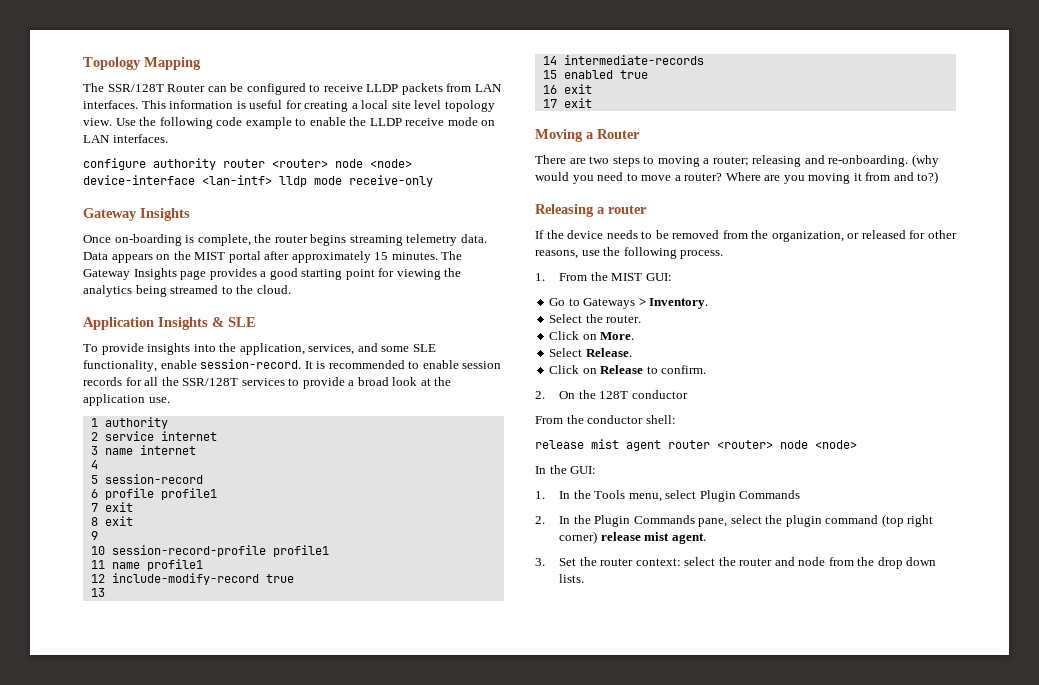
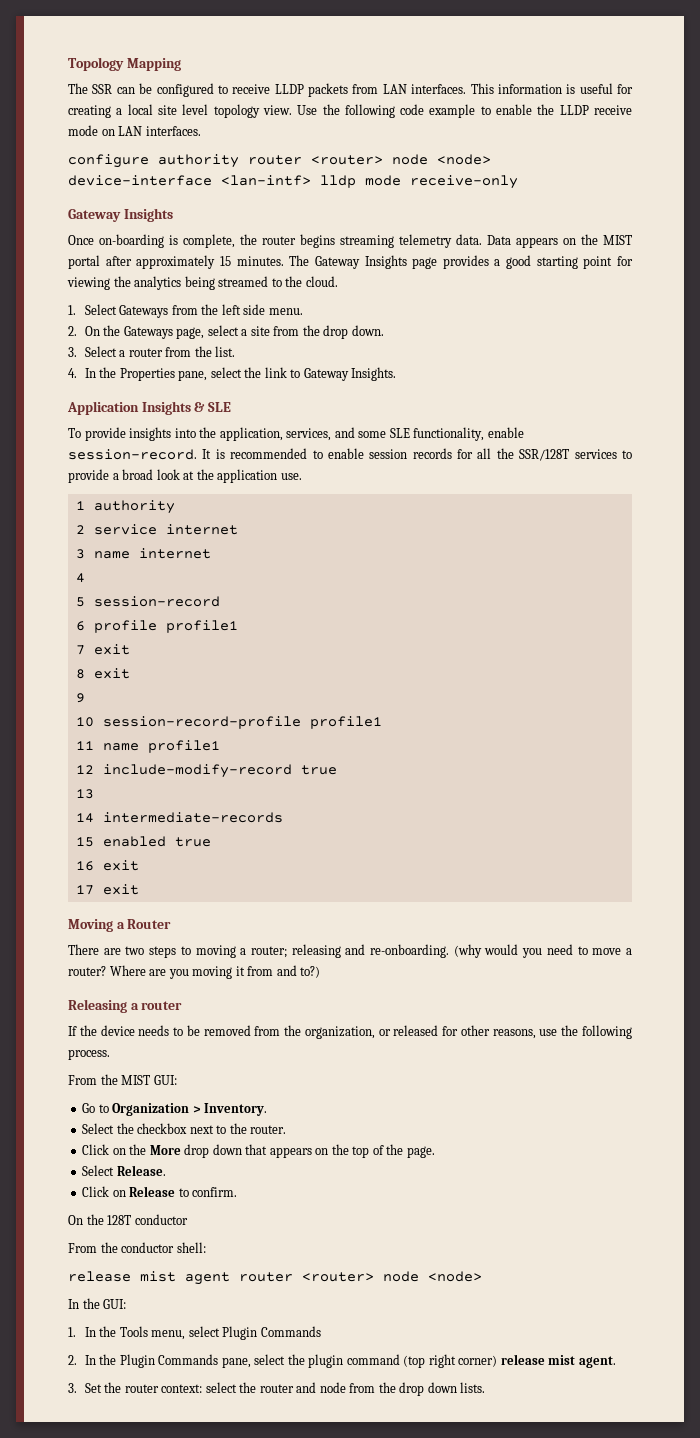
[107,84,206,92] SSR/128T Router -> [92,84,113,94] SSR
(291, 289) none -> [68,304,303,318] [68,325,384,339] [68,346,236,357] [68,367,397,381] // 1. Select Gateways from the left side menu. // 2. On the Gateways page, select a site from the drop down. // 3. Select a router from the list. // 4. In the Properties pane, select the link to Gateway Insights.
[535,273,545,281] 1. -> (110, 1054) none
[583,298,636,309] Gateways -> [112,1103,190,1116] Organization
(603, 318) none -> [137,1123,247,1134] checkbox next to the
[600,332,635,340] More. -> [129,1144,435,1158] the More drop down that appears on the top of the page.
[535,391,545,399] 2. -> (238, 1192) none

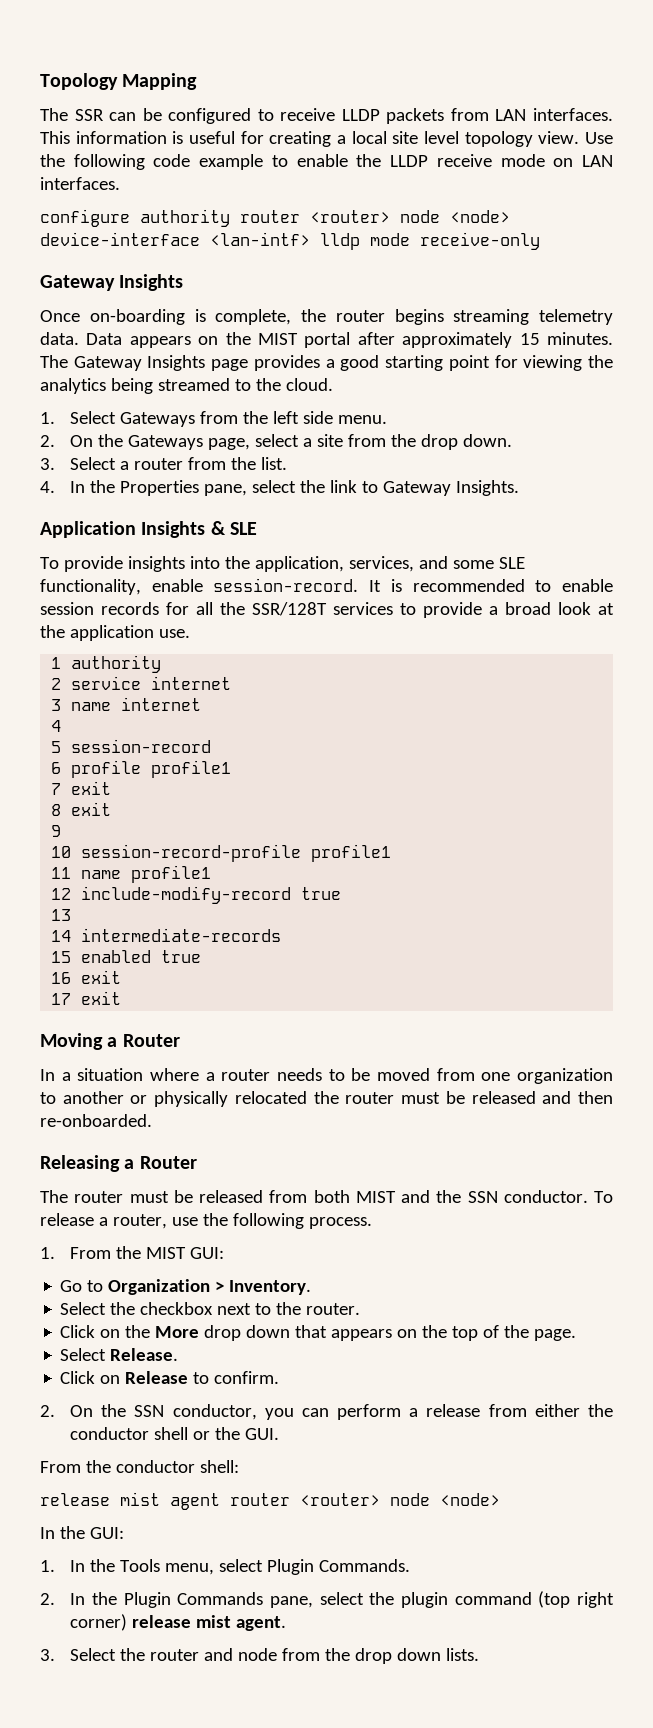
[68,944,632,958] [68,965,321,979] There are two steps to moving a router; releasing and re-onboarding. (why would you need to move a router? Where are you moving it from and to?) -> [40,1068,614,1084] [40,1091,614,1107] [40,1114,152,1127] In a situation where a router needs to be moved from one organization to another or physically relocated the router must be released and then re-onboarded.
[141,1001,183,1010] [68,1025,536,1039] router // If the device needs to be removed from the organization, or released for other reasons, -> [139,1156,197,1169] [40,1190,613,1203] [40,1213,167,1229] Router // The router must be released from both MIST and the SSN conductor. To release a router,
(110, 1054) none -> [40,1247,55,1259] 1.
[68,1214,188,1225] On the 128T conductor -> [40,1404,613,1420] [70,1427,280,1440] 2. On the SSN conductor, you can perform a release from either the conductor shell or the GUI.
[260,1326,321,1337] Commands -> [319,1559,411,1572] Commands.
[84,1382,237,1393] Set the router context: select -> [70,1648,117,1661] Select

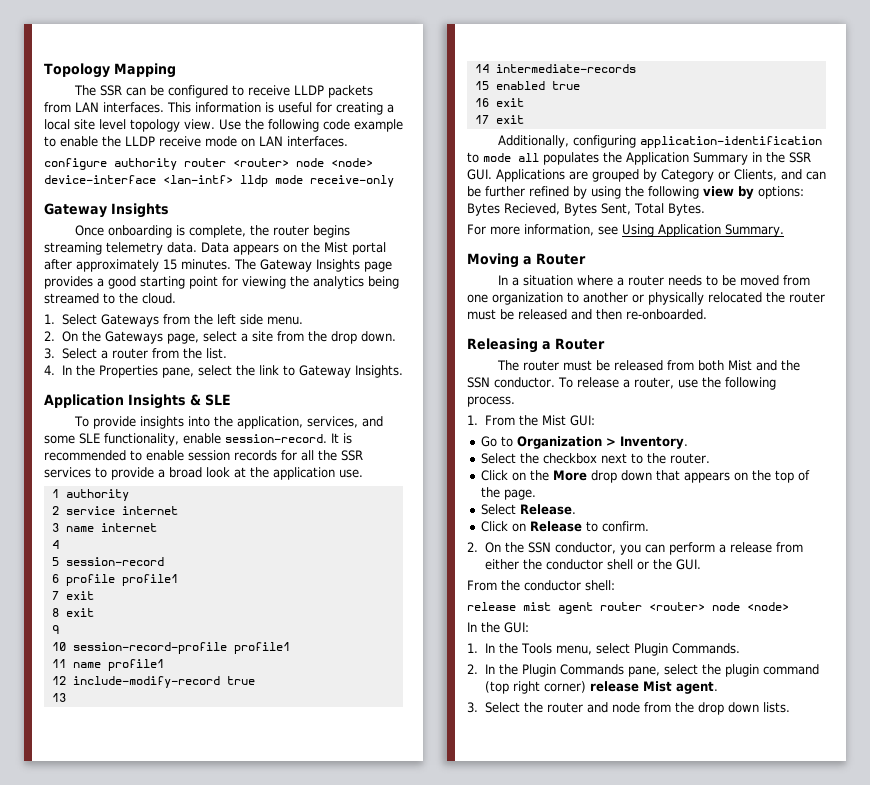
[89,309,185,325] on-boarding -> [108,225,173,238] onboarding
[258,333,298,345] MIST -> [324,242,348,253] Mist
[252,602,327,616] SSR/128T -> [341,450,363,461] SSR
(122, 998) none -> [498,135,823,148] [467,152,811,165] [467,169,826,182] [467,186,804,199] [467,203,705,216] [467,224,784,237] // Additionally, configuring application-identification to mode all populates the Application Summary in the SSR GUI. Applications are grouped by Category or Clients, and can be further refined by using the following view by options: Bytes Recieved, Bytes Sent, Total Bytes. // For more information, see Using Application Summary.
[355,1191,396,1203] MIST -> [728,360,753,371] Mist
[146,1247,187,1259] MIST -> [541,415,566,426] Mist
[196,1615,232,1628] mist -> [642,681,672,692] Mist

